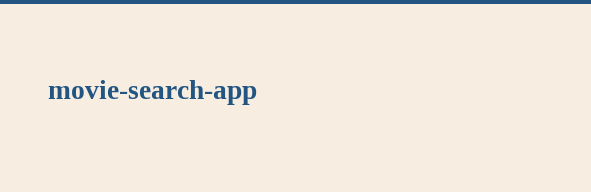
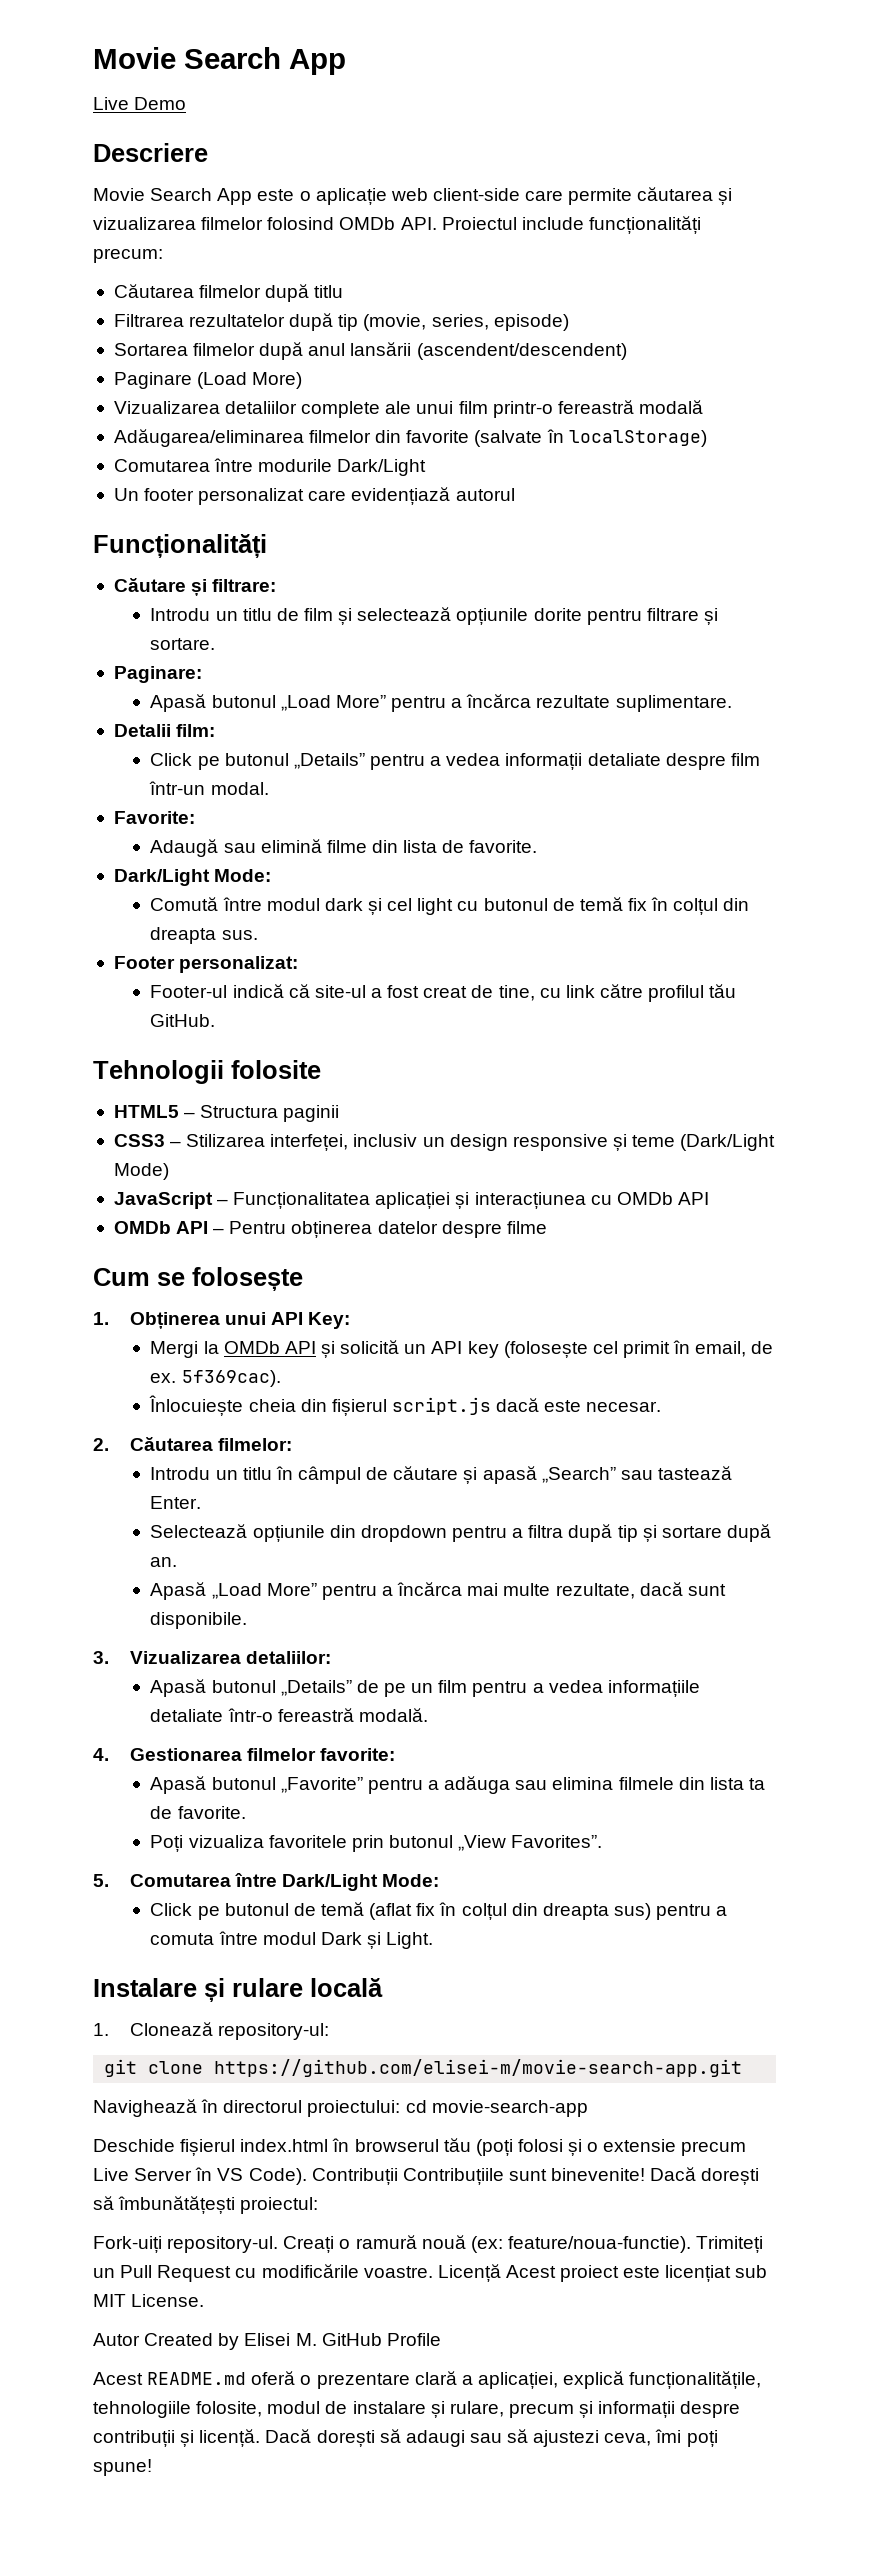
[48,80,257,105] movie-search-app -> [93,47,346,75] [93,97,187,110] [93,143,208,162] [93,187,733,205] [93,216,701,234] [93,248,163,263] [113,284,344,302] [113,313,569,331] [113,342,627,360] [113,372,303,389] [113,400,703,418] [113,429,707,447] [113,458,427,476] [113,487,515,505] [93,534,267,558] [113,578,277,596] [150,607,718,625] [150,638,216,650] [113,666,202,683] [150,694,732,712] [113,724,216,737] [150,753,760,770] [149,781,269,795] [113,811,195,824] [150,839,538,857] [113,869,272,886] [150,897,750,915] [150,927,258,944] [113,956,299,973] [150,984,737,1002] [150,1014,216,1027] [93,1060,321,1084] [113,1105,340,1122] [113,1134,776,1151] [113,1163,169,1180] [113,1192,709,1209] [113,1221,547,1238] [93,1267,303,1291] [93,1312,350,1329] [150,1340,774,1358] [150,1370,281,1387] [149,1395,662,1416] [93,1437,292,1451] [150,1466,732,1484] [150,1496,202,1509] [150,1524,771,1542] [150,1557,178,1567] [150,1582,726,1600] [150,1612,248,1629] [93,1651,331,1664] [150,1679,700,1697] [150,1708,428,1722] [93,1748,395,1761] [150,1776,765,1794] [150,1806,246,1819] [150,1835,603,1852] [93,1873,439,1891] [150,1902,728,1920] [150,1931,434,1949] [93,1978,383,2002] [93,2022,329,2040] [104,2059,743,2077] [93,2099,588,2117] [93,2138,747,2156] [93,2167,760,2185] [93,2196,319,2214] [93,2235,764,2253] [93,2264,768,2282] [93,2294,205,2307] [93,2333,441,2350] [93,2371,762,2389] [93,2401,741,2418] [93,2429,718,2447] [93,2459,152,2476] Movie Search App // Live Demo // Descriere // Movie Search App este o aplicație web client-side care permite căutarea și vizualizarea filmelor folosind OMDb API. Proiectul include funcționalități precum: // Căutarea filmelor după titlu // Filtrarea rezultatelor după tip (movie, series, episode) // Sortarea filmelor după anul lansării (ascendent/descendent) // Paginare (Load More) // Vizualizarea detaliilor complete ale unui film printr-o fereastră modală // Adăugarea/eliminarea filmelor din favorite (salvate în localStorage) // Comutarea între modurile Dark/Light // Un footer personalizat care evidențiază autorul // Funcționalități // Căutare și filtrare: // Introdu un titlu de film și selectează opțiunile dorite pentru filtrare și sortare. // Paginare: // Apasă butonul „Load More” pentru a încărca rezultate suplimentare. // Detalii film: // Click pe butonul „Details” pentru a vedea informații detaliate despre film într-un modal. // Favorite: // Adaugă sau elimină filme din lista de favorite. // Dark/Light Mode: // Comută între modul dark și cel light cu butonul de temă fix în colțul din dreapta sus. // Footer personalizat: // Footer-ul indică că site-ul a fost creat de tine, cu link către profilul tău GitHub. // Tehnologii folosite // HTML5 – Structura paginii // CSS3 – Stilizarea interfeței, inclusiv un design responsive și teme (Dark/Light Mode) // JavaScript – Funcționalitatea aplicației și interacțiunea cu OMDb API // OMDb API – Pentru obținerea datelor despre filme // Cum se folosește // 1. Obținerea unui API Key: // Mergi la OMDb API și solicită un API key (folosește cel primit în email, de ex. 5f369cac). // Înlocuiește cheia din fișierul script.js dacă este necesar. // 2. Căutarea filmelor: // Introdu un titlu în câmpul de căutare și apasă „Search” sau tastează Enter. // Selectează opțiunile din dropdown pentru a filtra după tip și sortare după an. // Apasă „Load More” pentru a încărca mai multe rezultate, dacă sunt disponibile. // 3. Vizualizarea detaliilor: // Apasă butonul „Details” de pe un film pentru a vedea informațiile detaliate într-o fereastră modală. // 4. Gestionarea filmelor favorite: // Apasă butonul „Favorite” pentru a adăuga sau elimina filmele din lista ta de favorite. // Poți vizualiza favoritele prin butonul „View Favorites”. // 5. Comutarea între Dark/Light Mode: // Click pe butonul de temă (aflat fix în colțul din dreapta sus) pentru a comuta între modul Dark și Light. // Instalare și rulare locală // 1. Clonează repository-ul: // git clone https://github.com/elisei-m/movie-search-app.git // Navighează în directorul proiectului: cd movie-search-app // Deschide fișierul index.html în browserul tău (poți folosi și o extensie precum Live Server în VS Code). Contribuții Contribuțiile sunt binevenite! Dacă dorești să îmbunătățești proiectul: // Fork-uiți repository-ul. Creați o ramură nouă (ex: feature/noua-functie). Trimiteți un Pull Request cu modificările voastre. Licență Acest proiect este licențiat sub MIT License. // Autor Created by Elisei M. GitHub Profile // Acest README.md oferă o prezentare clară a aplicației, explică funcționalitățile, tehnologiile folosite, modul de instalare și rulare, precum și informații despre contribuții și licență. Dacă dorești să adaugi sau să ajustezi ceva, îmi poți spune!

